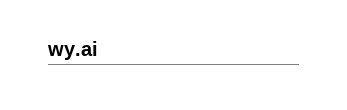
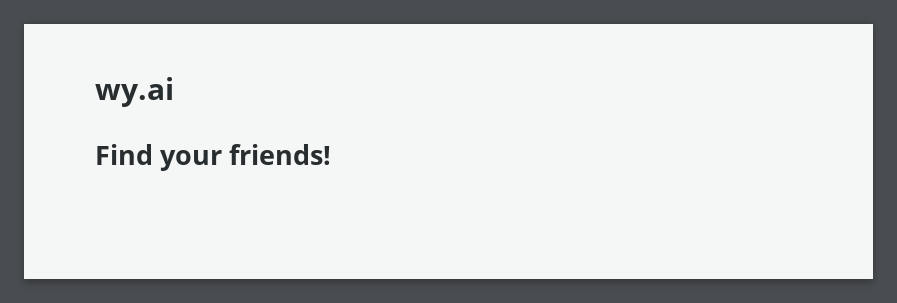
(98, 50) none -> [95,144,332,171] // Find your friends!

